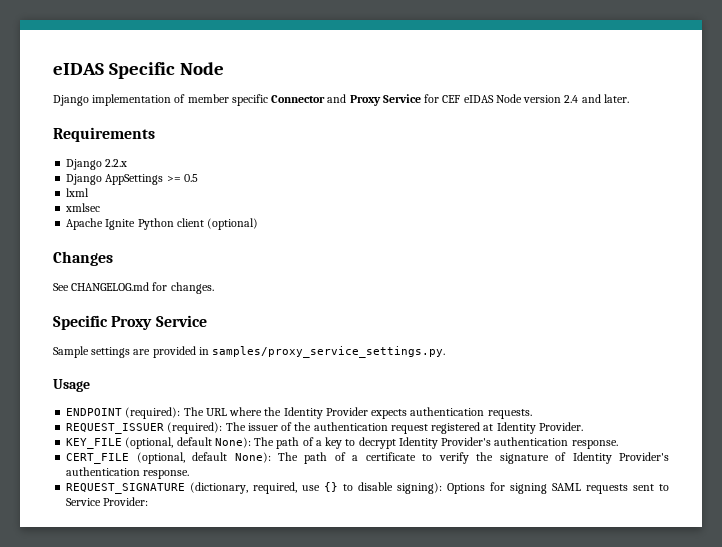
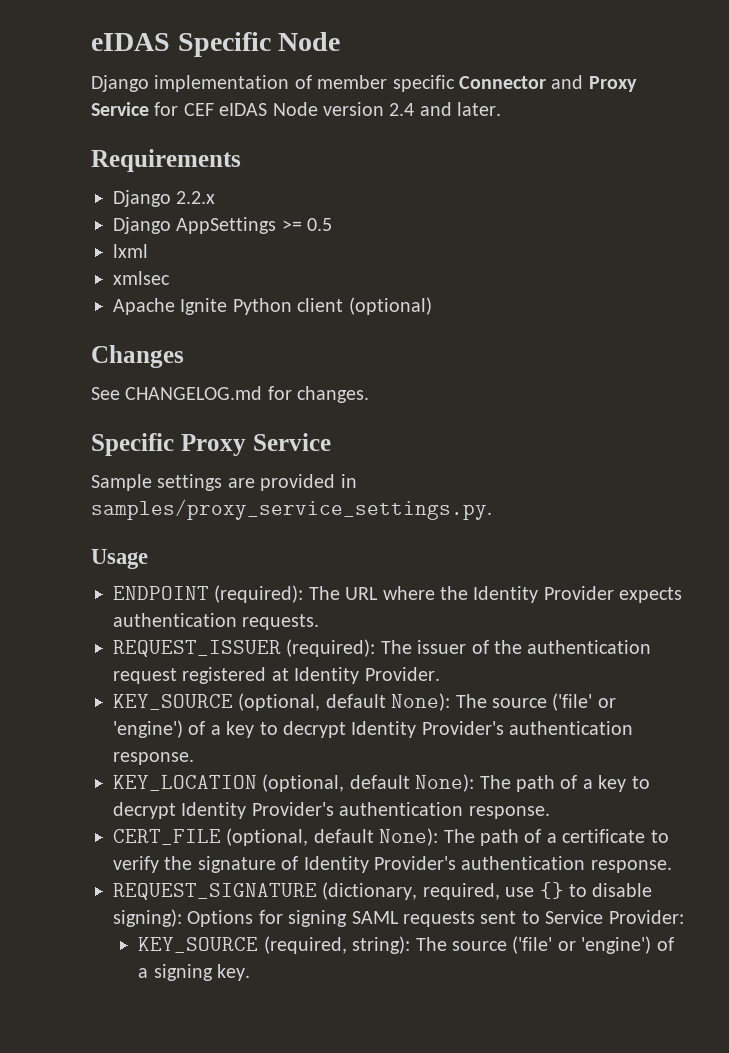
[66,438,123,449] KEY_FILE -> [113,693,616,711] [113,720,634,738] [113,752,194,765] [113,775,257,791] KEY_SOURCE (optional, default None): The source ('file' or 'engine') of a key to decrypt Identity Provider's authentication response. // KEY_LOCATION
(149, 501) none -> [138,936,674,954] [138,964,251,981] // KEY_SOURCE (required, string): The source ('file' or 'engine') of a signing key.

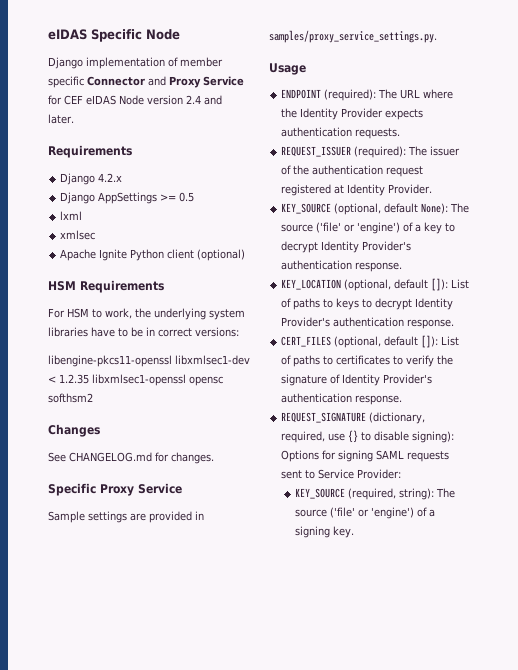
[176,191,216,204] 2.2.x -> [98,173,123,182] 4.2.x
(432, 306) none -> [48,280,164,293] [48,308,245,320] [48,327,239,337] [48,355,250,367] [48,374,223,386] [48,393,93,403] // HSM Requirements // For HSM to work, the underlying system libraries have to be in correct versions: // libengine-pkcs11-openssl libxmlsec1-dev < 1.2.35 libxmlsec1-openssl opensc softhsm2
[415,774,650,792] [113,802,550,819] [113,828,646,846] None): The path of a key to decrypt Identity Provider's authentication response. // CERT_FILE (optional, default None): The path of a certificate -> [431,278,470,291] [281,298,454,310] [281,317,455,329] [281,335,460,348] [281,355,391,367] []): List of paths to keys to decrypt Identity Provider's authentication response. // CERT_FILES (optional, default []): List of paths to certificates

